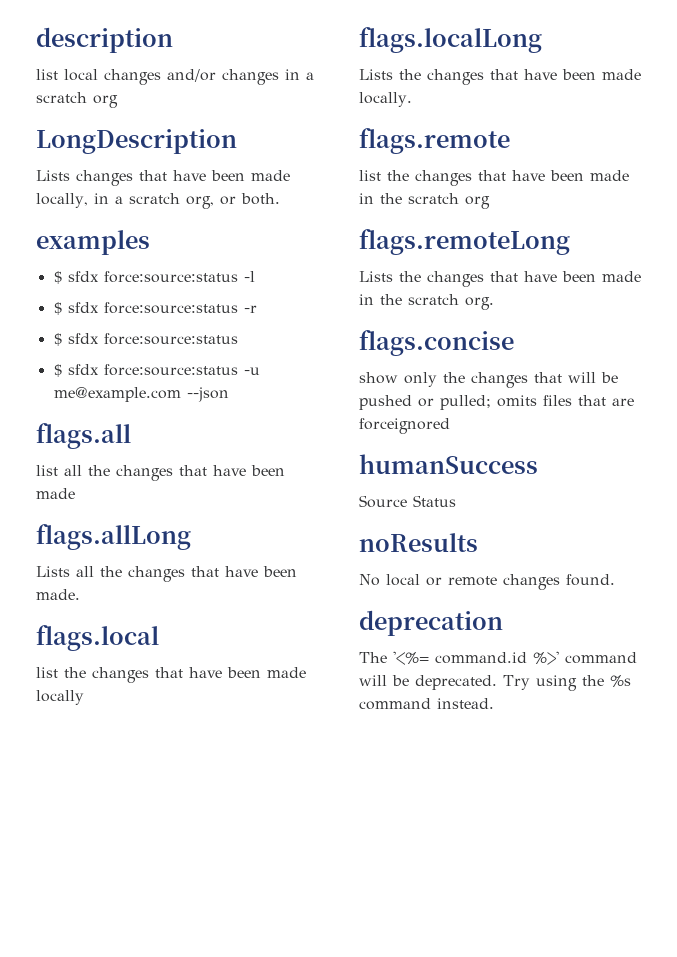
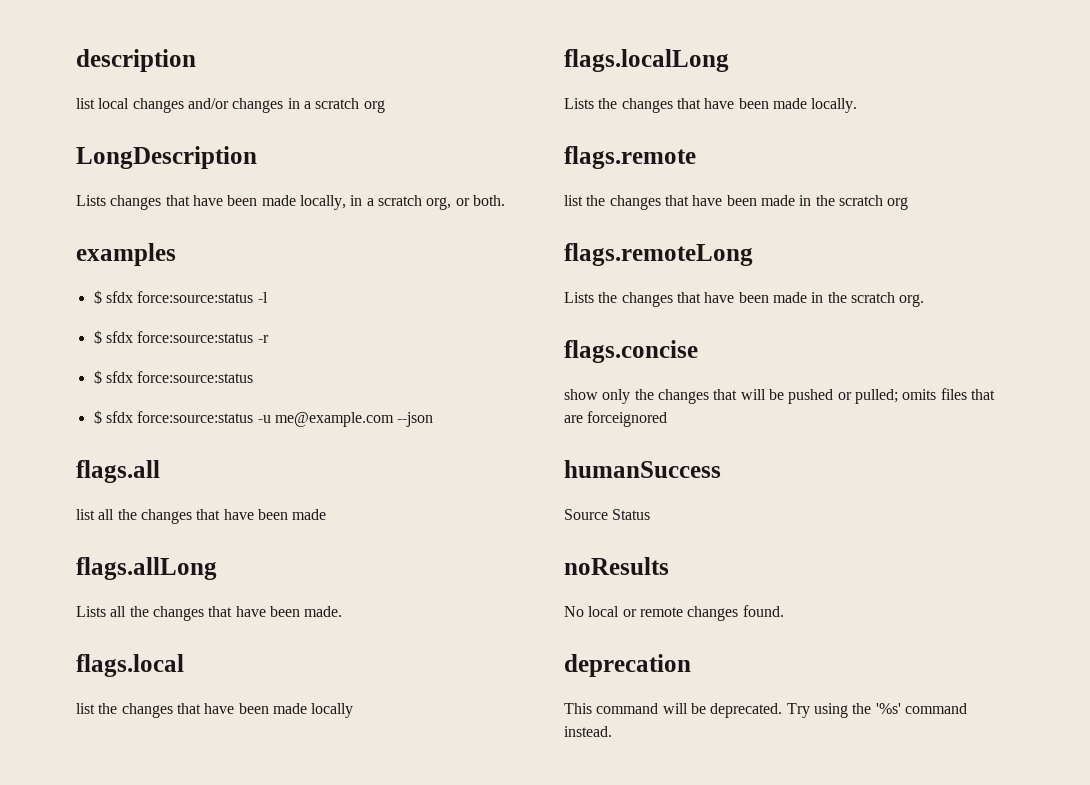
[359,651,559,665] The '<%= command.id %>' -> [564,703,592,714] This
[609,675,631,687] %s -> [875,703,901,714] '%s'

